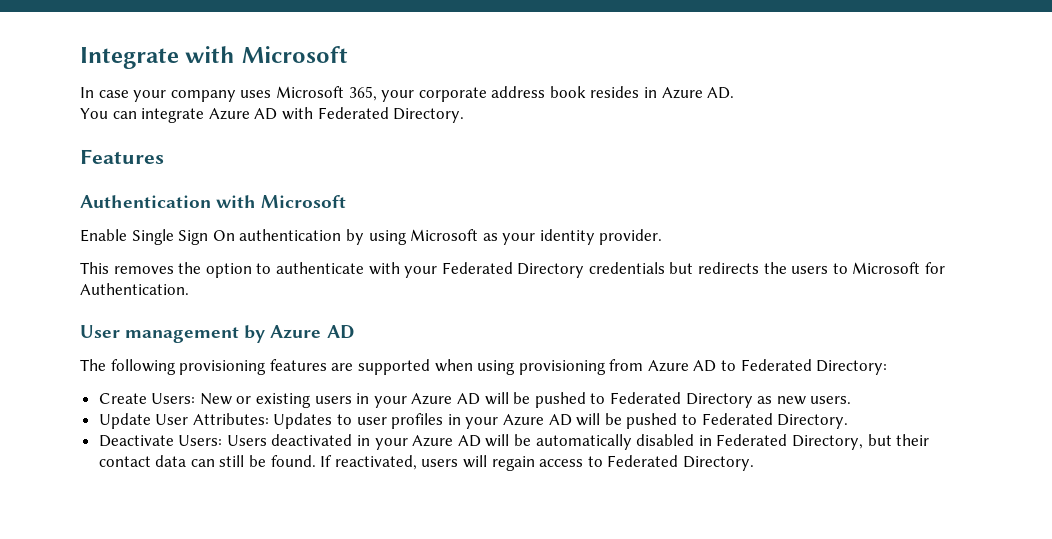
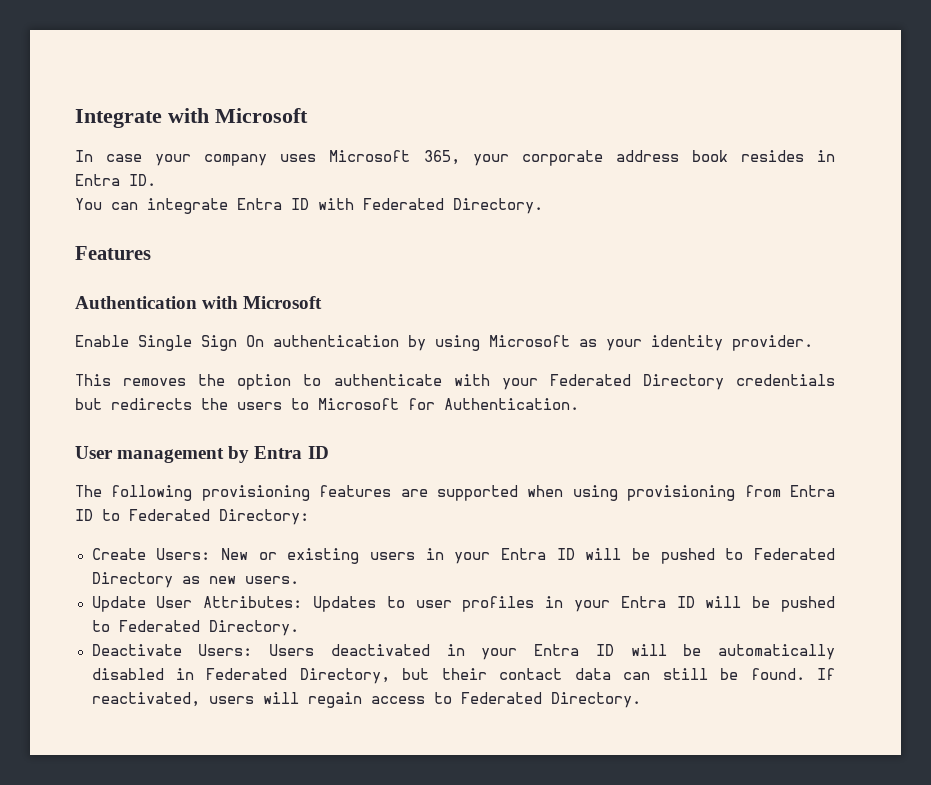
[661,87,735,99] Azure AD. -> [75,174,156,186] Entra ID.
[208,108,278,120] Azure AD -> [237,198,309,210] Entra ID
[270,325,354,339] Azure AD -> [254,446,329,459] Entra ID
[647,360,717,372] Azure AD -> [789,485,835,497] [75,509,93,521] Entra ID
[411,393,481,405] Azure AD -> [500,548,575,560] Entra ID
[503,414,572,426] Azure AD -> [620,596,695,608] Entra ID
[412,435,481,447] Azure AD -> [534,644,614,656] Entra ID

